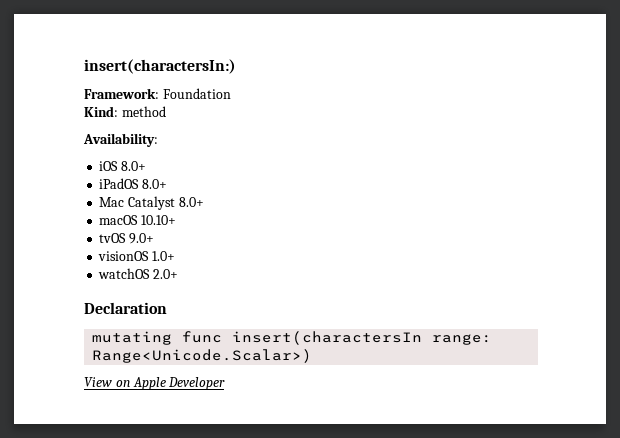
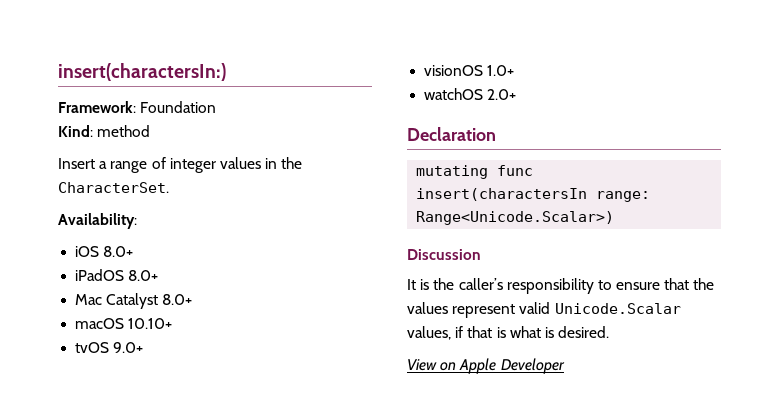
(166, 111) none -> [58,157,303,173] [58,182,169,193] // Insert a range of integer values in the CharacterSet.
(313, 356) none -> [407,249,481,260] [407,278,715,294] [407,302,681,318] [407,326,610,340] // Discussion // It is the caller’s responsibility to ensure that the values represent valid Unicode.Scalar values, if that is what is desired.

